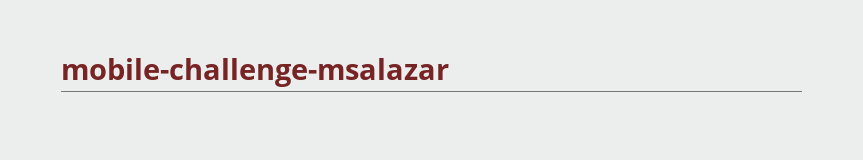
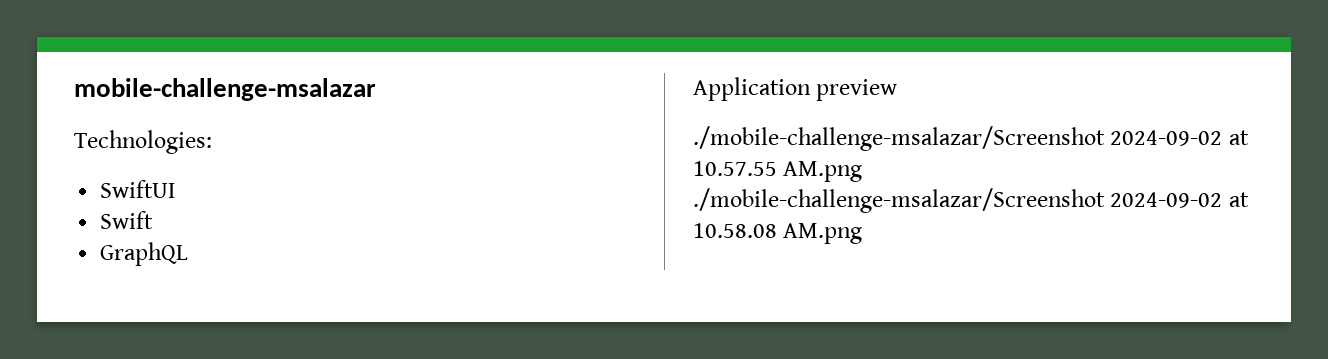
(449, 72) none -> [74,130,212,154] [100,180,176,198] [100,211,154,229] [100,242,189,266] [693,77,898,101] [693,126,1249,151] [693,161,863,182] [693,188,1249,213] [693,223,863,244] // Technologies: // SwiftUI // Swift // GraphQL // Application preview // ./mobile-challenge-msalazar/Screenshot 2024-09-02 at 10.57.55 AM.png ./mobile-challenge-msalazar/Screenshot 2024-09-02 at 10.58.08 AM.png

